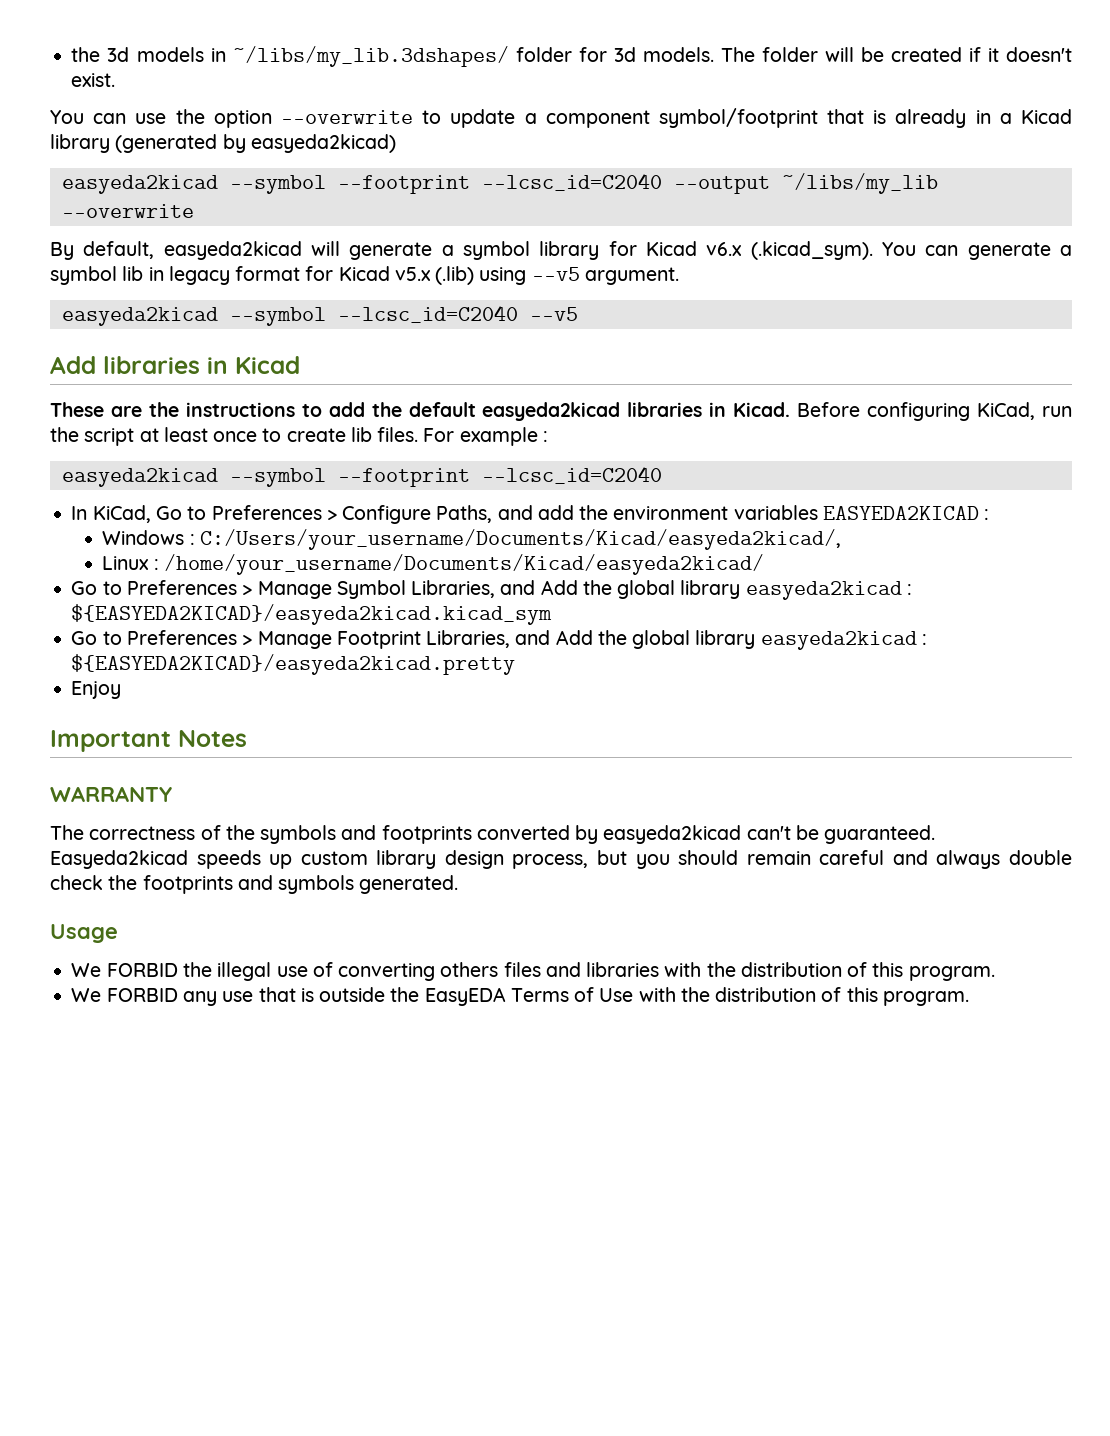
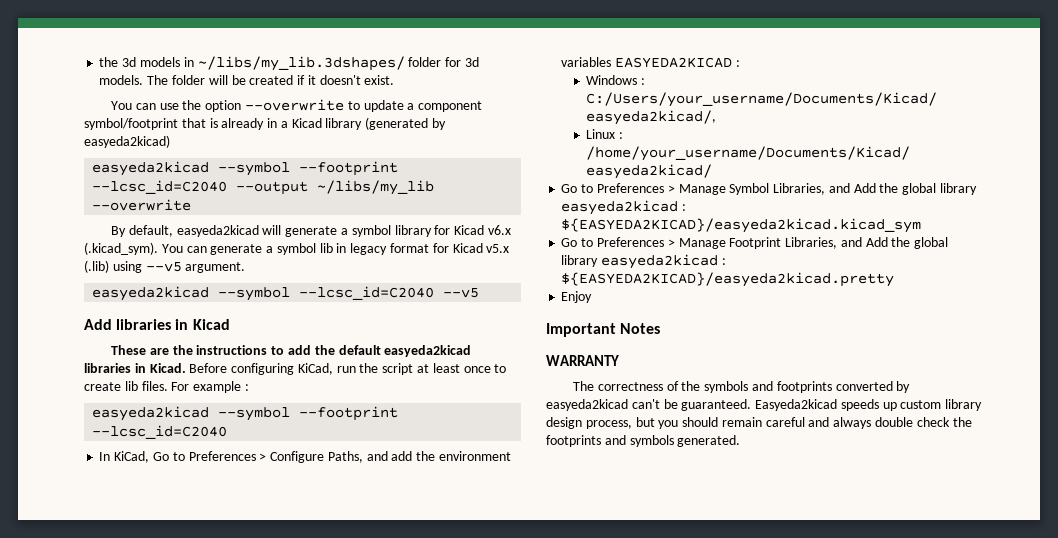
[50,924,118,943] [71,962,995,981] [71,987,969,1006] // Usage // We FORBID the illegal use of converting others files and libraries with the distribution of this program. // We FORBID any use that is outside the EasyEDA Terms of Use with the distribution of this program. -> (741, 441) none

